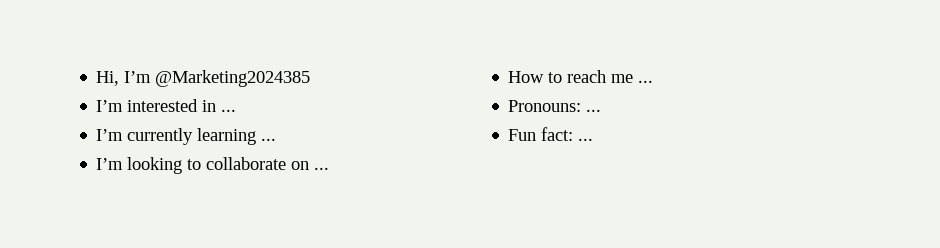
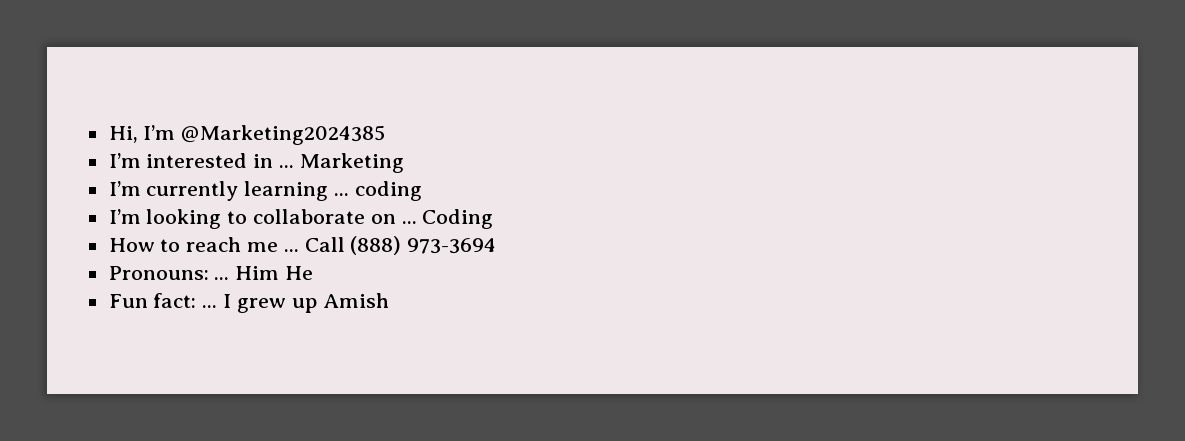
(237, 110) none -> [299,153,404,173] Marketing
(277, 139) none -> [354,181,422,201] coding
(330, 168) none -> [422,209,494,229] Coding
(654, 81) none -> [304,236,497,255] Call (888) 973-3694
(602, 110) none -> [235,266,314,280] Him He
(594, 139) none -> [223,293,390,313] I grew up Amish

